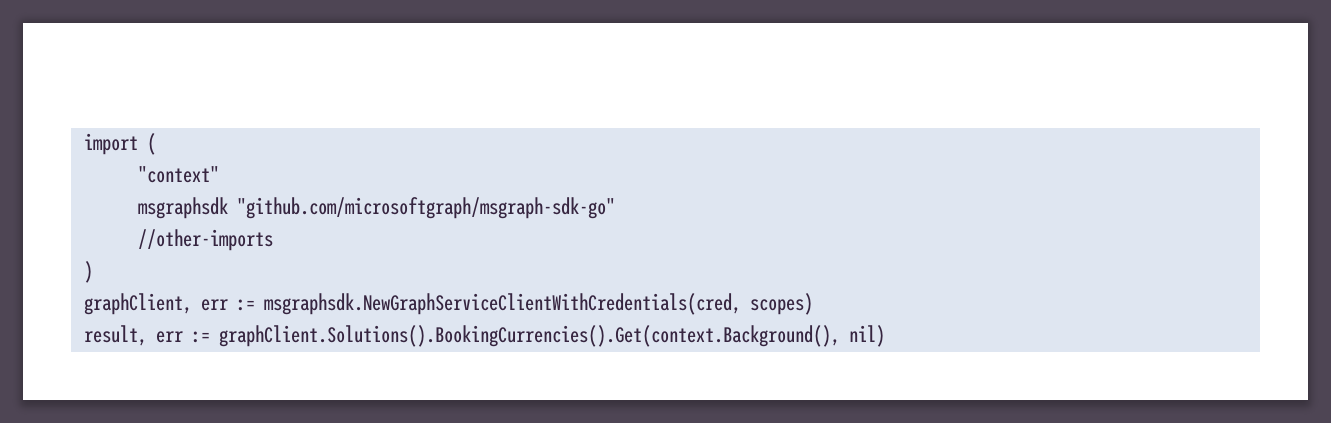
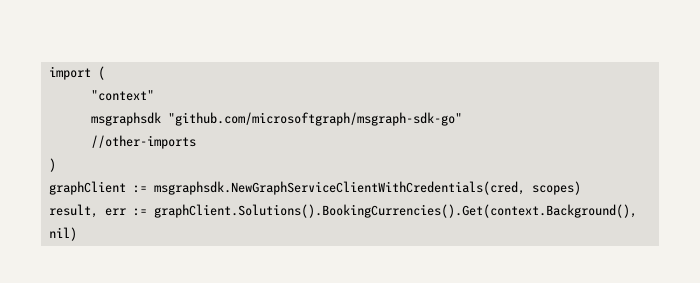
[83,293,228,315] graphClient, err -> [48,181,126,195] graphClient

